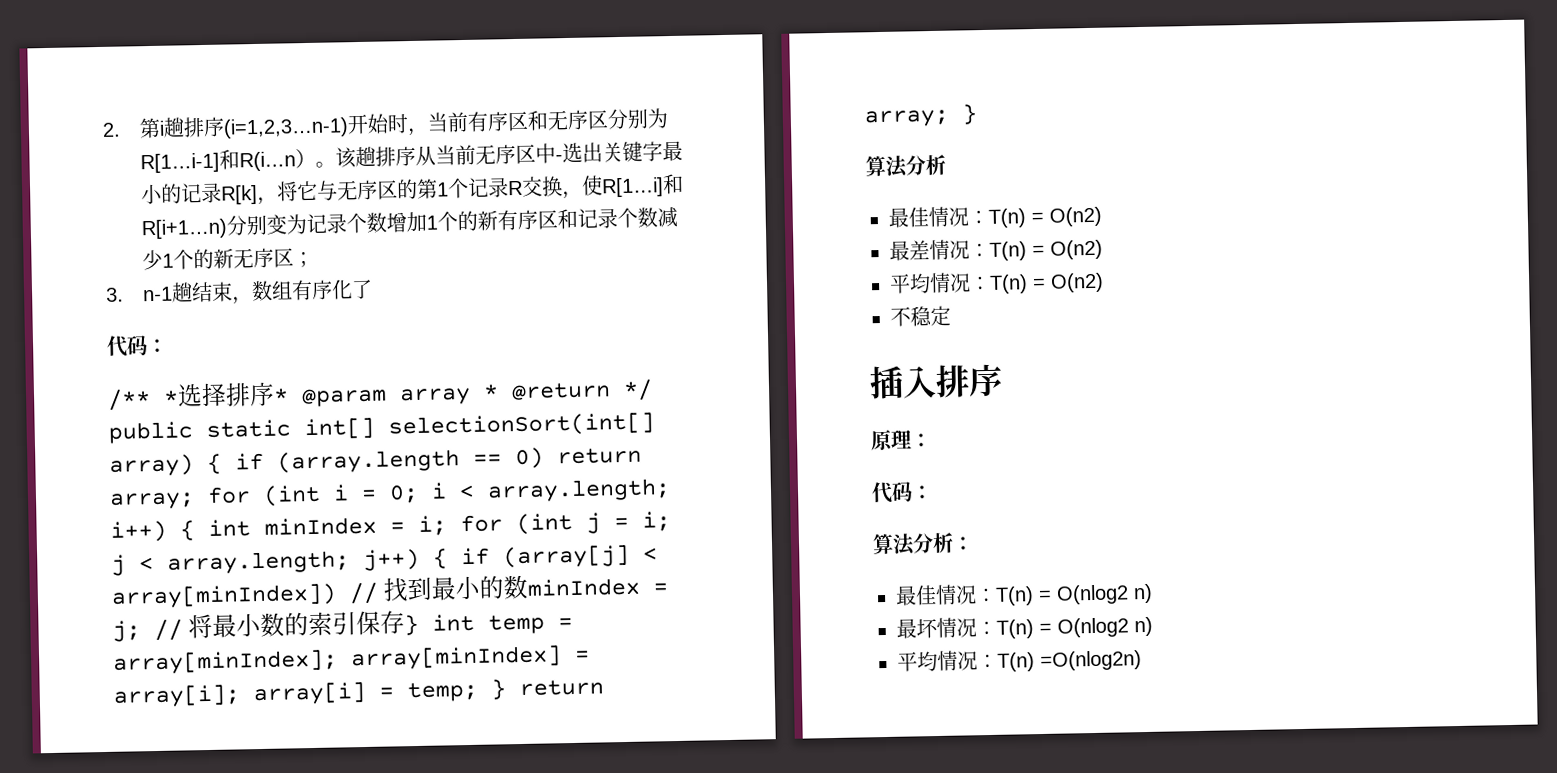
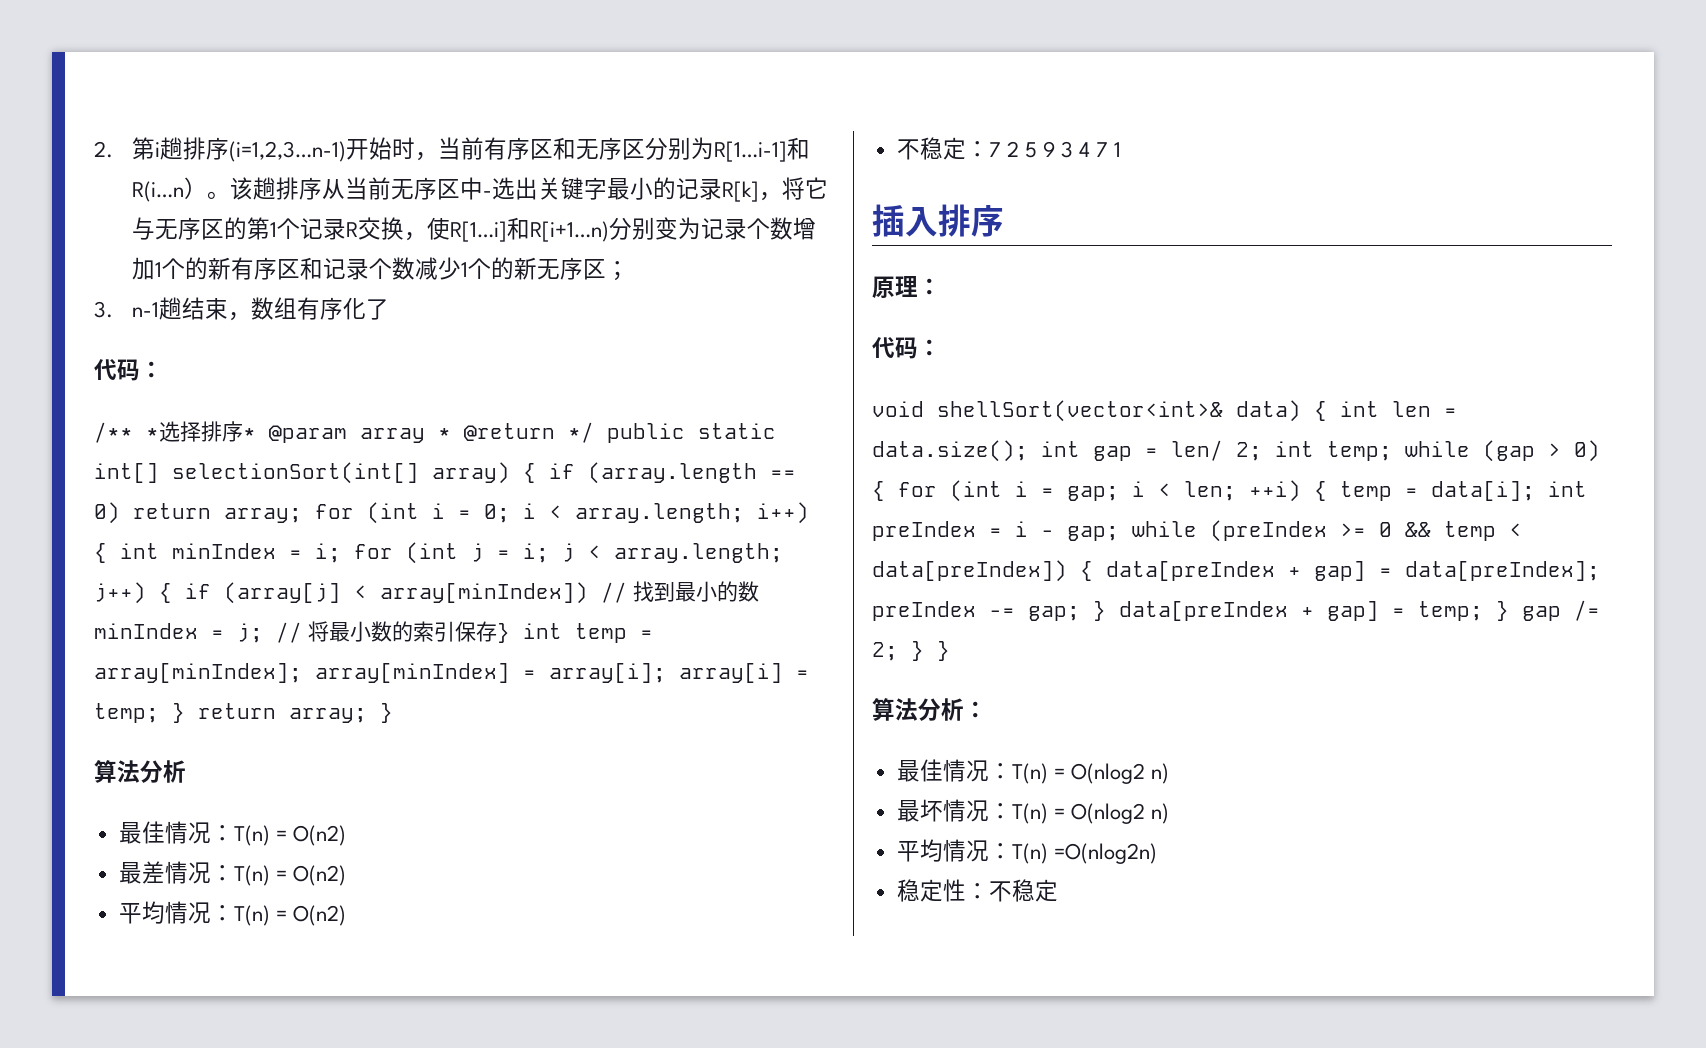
(951, 316) none -> [965,141,1122,158] ：7 2 5 9 3 4 7 1
(933, 492) none -> [872,400,1457,422] [872,440,1600,462] [872,480,1587,502] [872,520,1522,542] [872,560,1600,582] [872,600,1600,621] [872,641,950,661] // void shellSort(vector<int>& data) { int len = data.size(); int gap = len/ 2; int temp; while (gap > 0) { for (int i = gap; i < len; ++i) { temp = data[i]; int preIndex = i - gap; while (preIndex >= 0 && temp < data[preIndex]) { data[preIndex + gap] = data[preIndex]; preIndex -= gap; } data[preIndex + gap] = temp; } gap /= 2; } }
(1142, 661) none -> [896,879,1058,902] // 稳定性：不稳定

